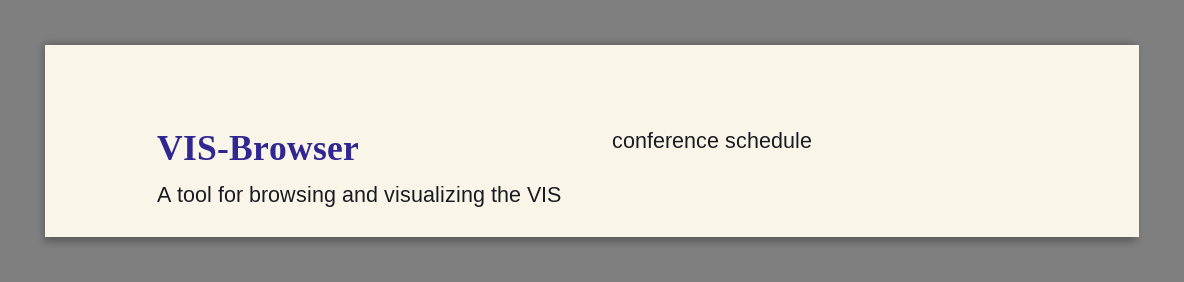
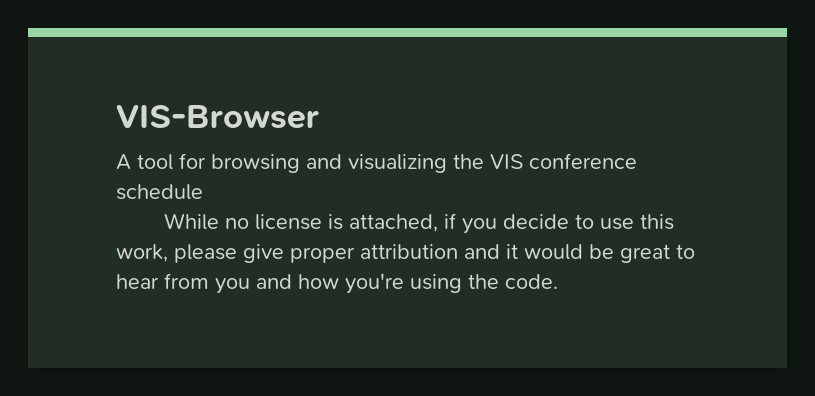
(812, 140) none -> [163,213,674,234] [116,244,695,263] [116,273,558,294] // While no license is attached, if you decide to use this work, please give proper attribution and it would be great to hear from you and how you're using the code.

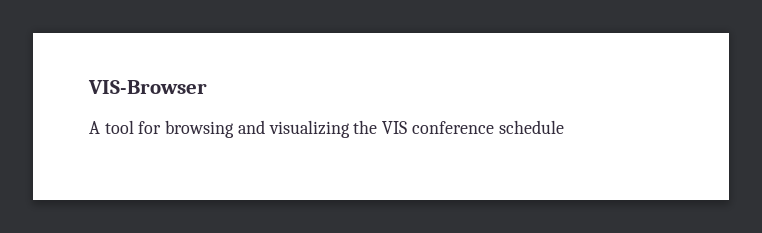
[163,213,674,234] [116,244,695,263] [116,273,558,294] // While no license is attached, if you decide to use this work, please give proper attribution and it would be great to hear from you and how you're using the code. -> (564, 127) none

